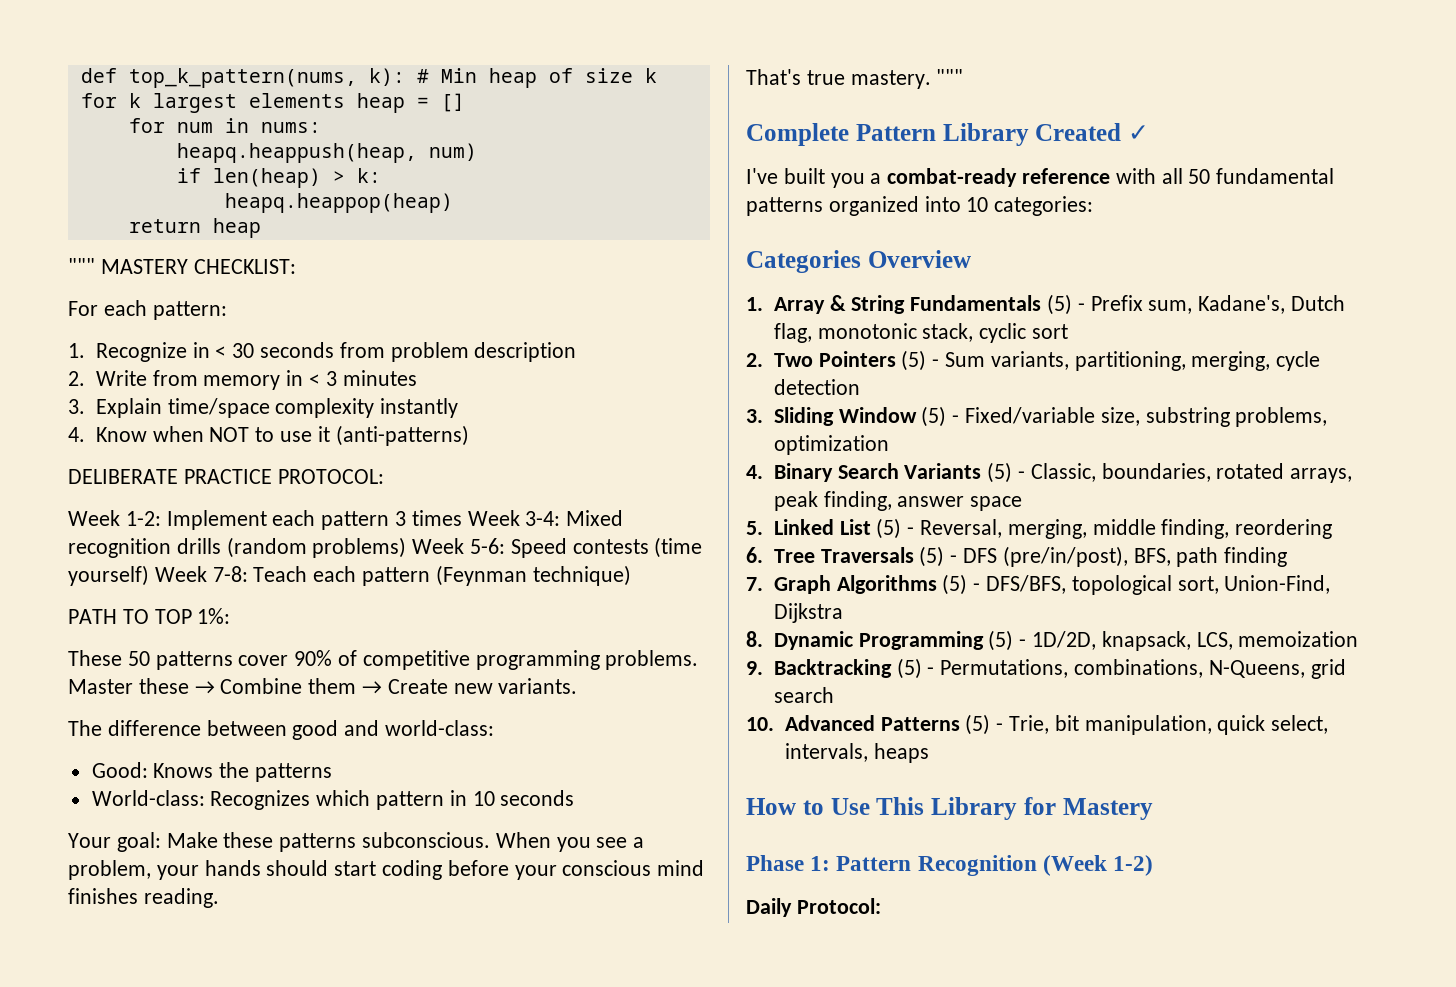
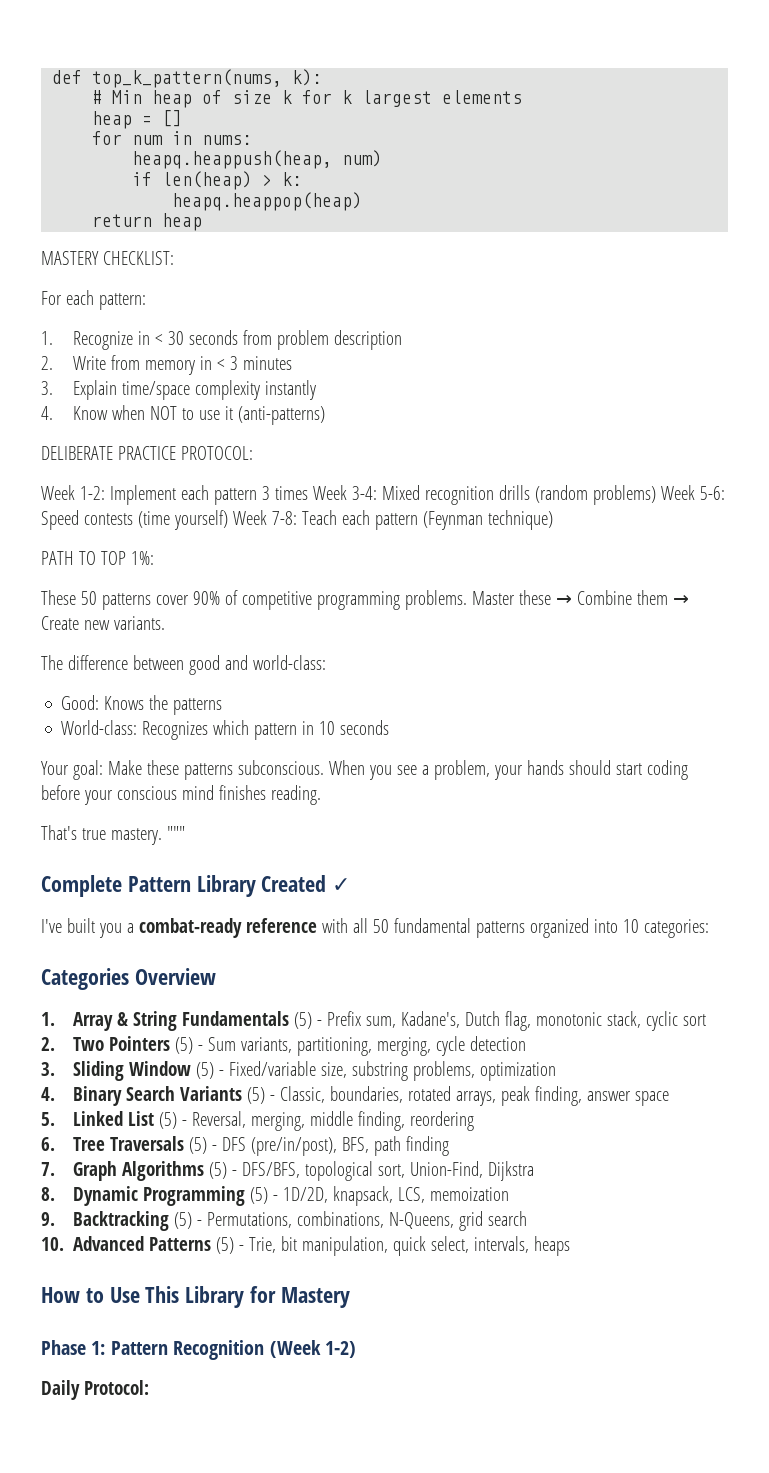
(405, 77) none -> (323, 77) //
(345, 100) none -> (523, 97) //
[68,258,95,274] """ -> (203, 222) none

